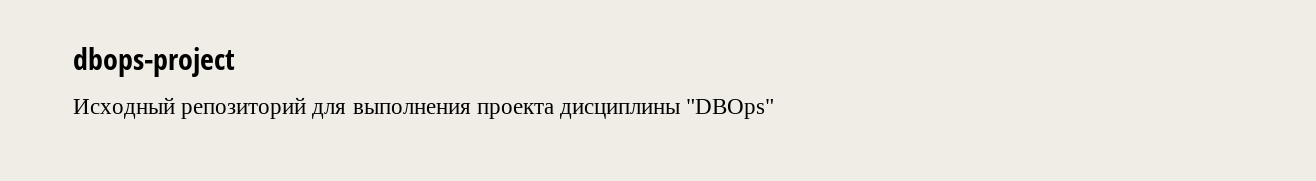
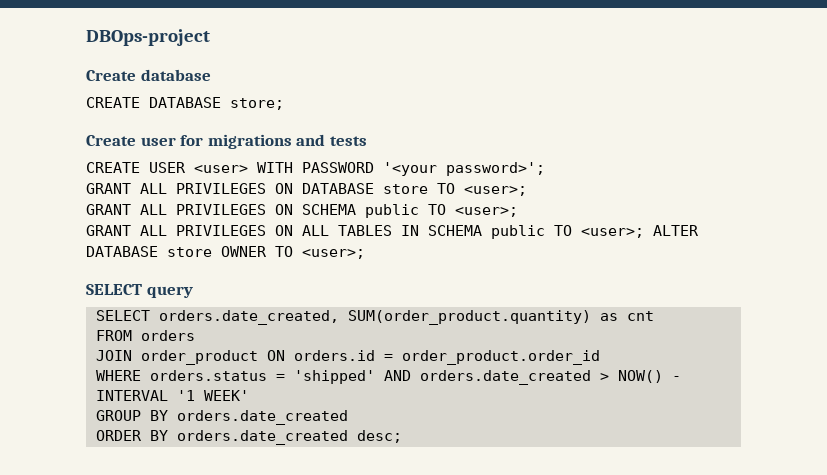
[73,47,235,77] [73,97,775,119] dbops-project // Исходный репозиторий для выполнения проекта дисциплины "DBOps" -> [86,29,210,46] [86,69,211,81] [86,97,284,110] [86,134,367,149] [86,162,545,176] [86,183,527,196] [86,204,518,218] [86,225,699,239] [86,246,365,259] [86,284,193,298] [95,310,654,325] [95,330,195,341] [95,350,600,365] [95,370,681,385] [95,390,249,401] [95,410,348,425] [95,430,402,445] DBOps-project // Create database // CREATE DATABASE store; // Create user for migrations and tests // CREATE USER <user> WITH PASSWORD '<your password>'; // GRANT ALL PRIVILEGES ON DATABASE store TO <user>; // GRANT ALL PRIVILEGES ON SCHEMA public TO <user>; // GRANT ALL PRIVILEGES ON ALL TABLES IN SCHEMA public TO <user>; ALTER DATABASE store OWNER TO <user>; // SELECT query // SELECT orders.date_created, SUM(order_product.quantity) as cnt // FROM orders // JOIN order_product ON orders.id = order_product.order_id // WHERE orders.status = 'shipped' AND orders.date_created > NOW() - INTERVAL '1 WEEK' // GROUP BY orders.date_created // ORDER BY orders.date_created desc;

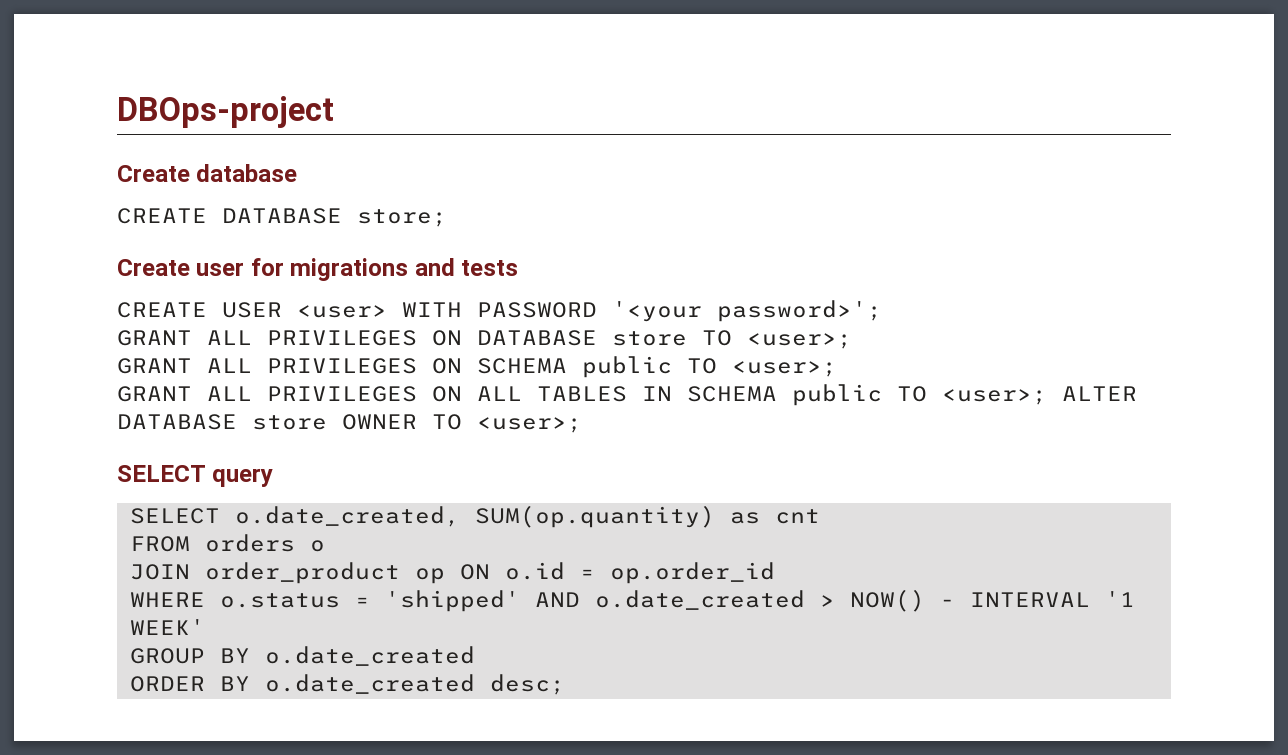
[158,310,591,325] orders.date_created, SUM(order_product.quantity) -> [234,505,715,528] o.date_created, SUM(op.quantity)
(195, 335) none -> [309,540,325,552] o
[266,350,600,365] ON orders.id = order_product.order_id -> [414,562,775,584] op ON o.id = op.order_id
[149,370,267,381] orders.status -> [219,593,340,608] o.status
[419,370,591,385] orders.date_created -> [594,590,805,610] o.date_created
[176,410,348,425] orders.date_created -> [264,646,475,666] o.date_created
[176,430,348,445] orders.date_created -> [264,674,475,694] o.date_created

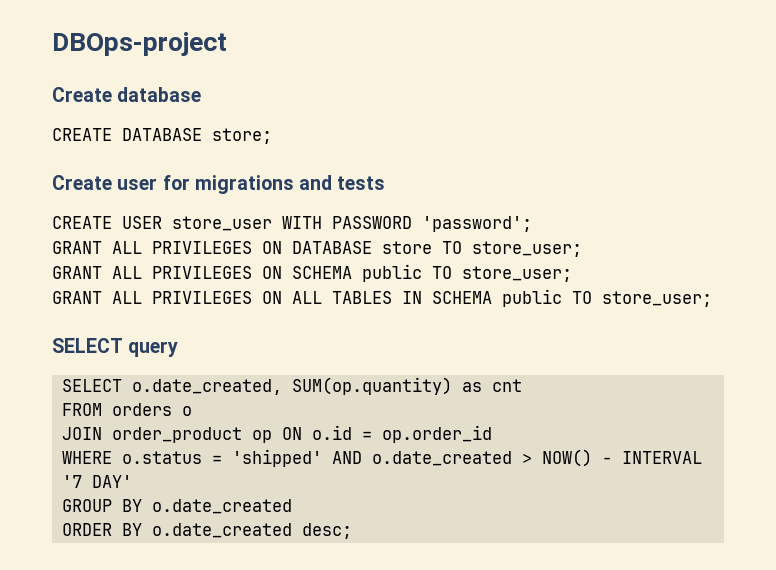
[297,305,387,318] <user> -> [172,216,272,231] store_user
[612,300,882,322] '<your password>'; -> [422,216,532,232] 'password';
[747,333,852,349] <user>; -> [472,241,582,257] store_user;
[732,361,837,377] <user>; -> [462,266,572,282] store_user;
[942,386,1137,405] [117,414,582,433] <user>; ALTER DATABASE store OWNER TO <user>; -> [602,291,712,307] store_user;
[1104,591,1135,607] [129,619,205,635] '1 WEEK' -> [62,475,133,488] '7 DAY'

